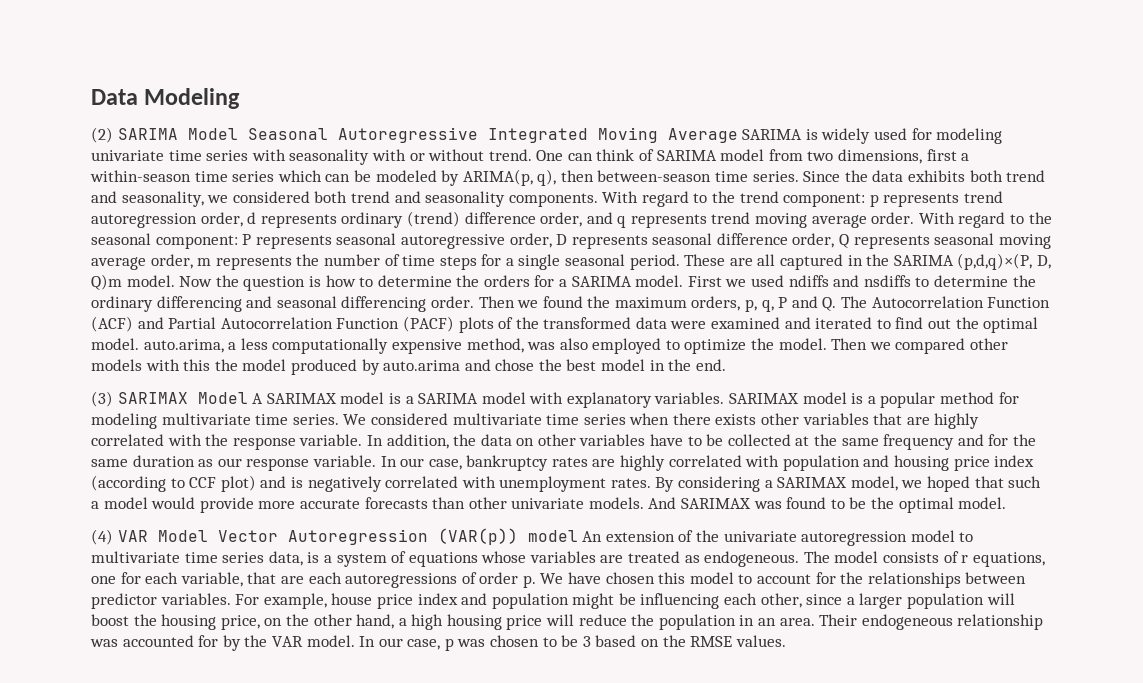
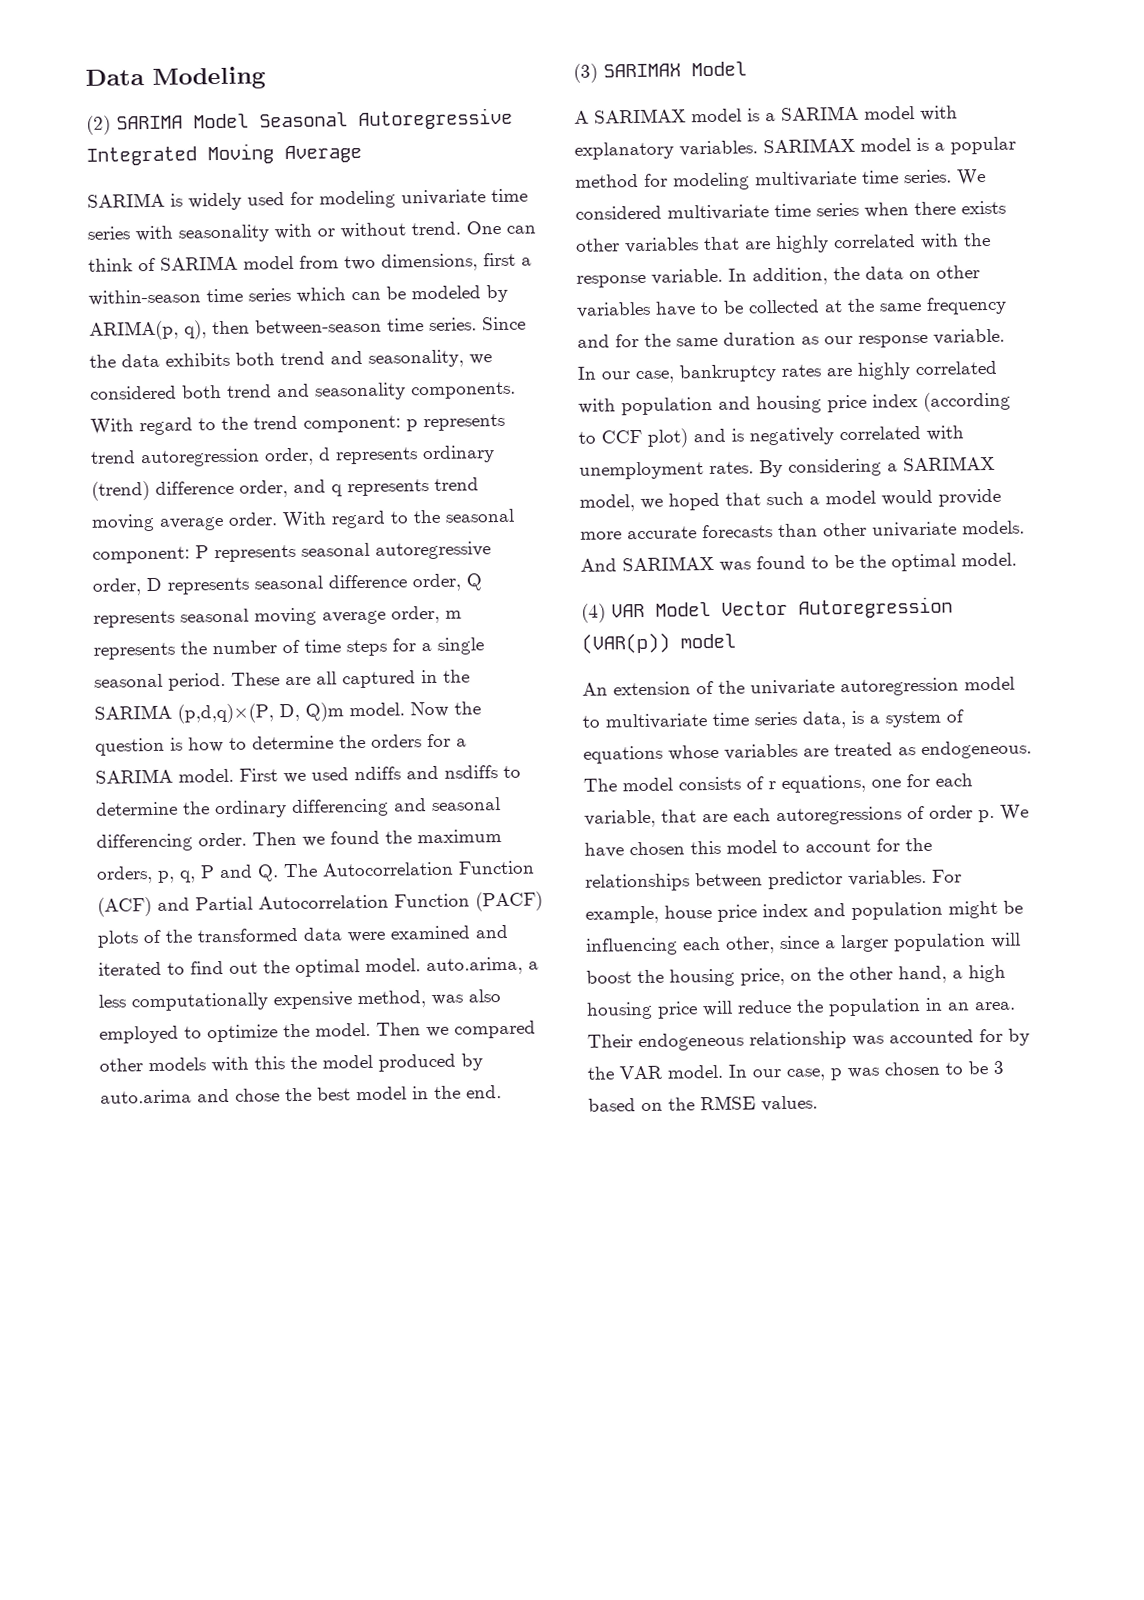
(738, 135) none -> (362, 154) //
(248, 398) none -> (747, 69) //
(578, 536) none -> (736, 641) //

